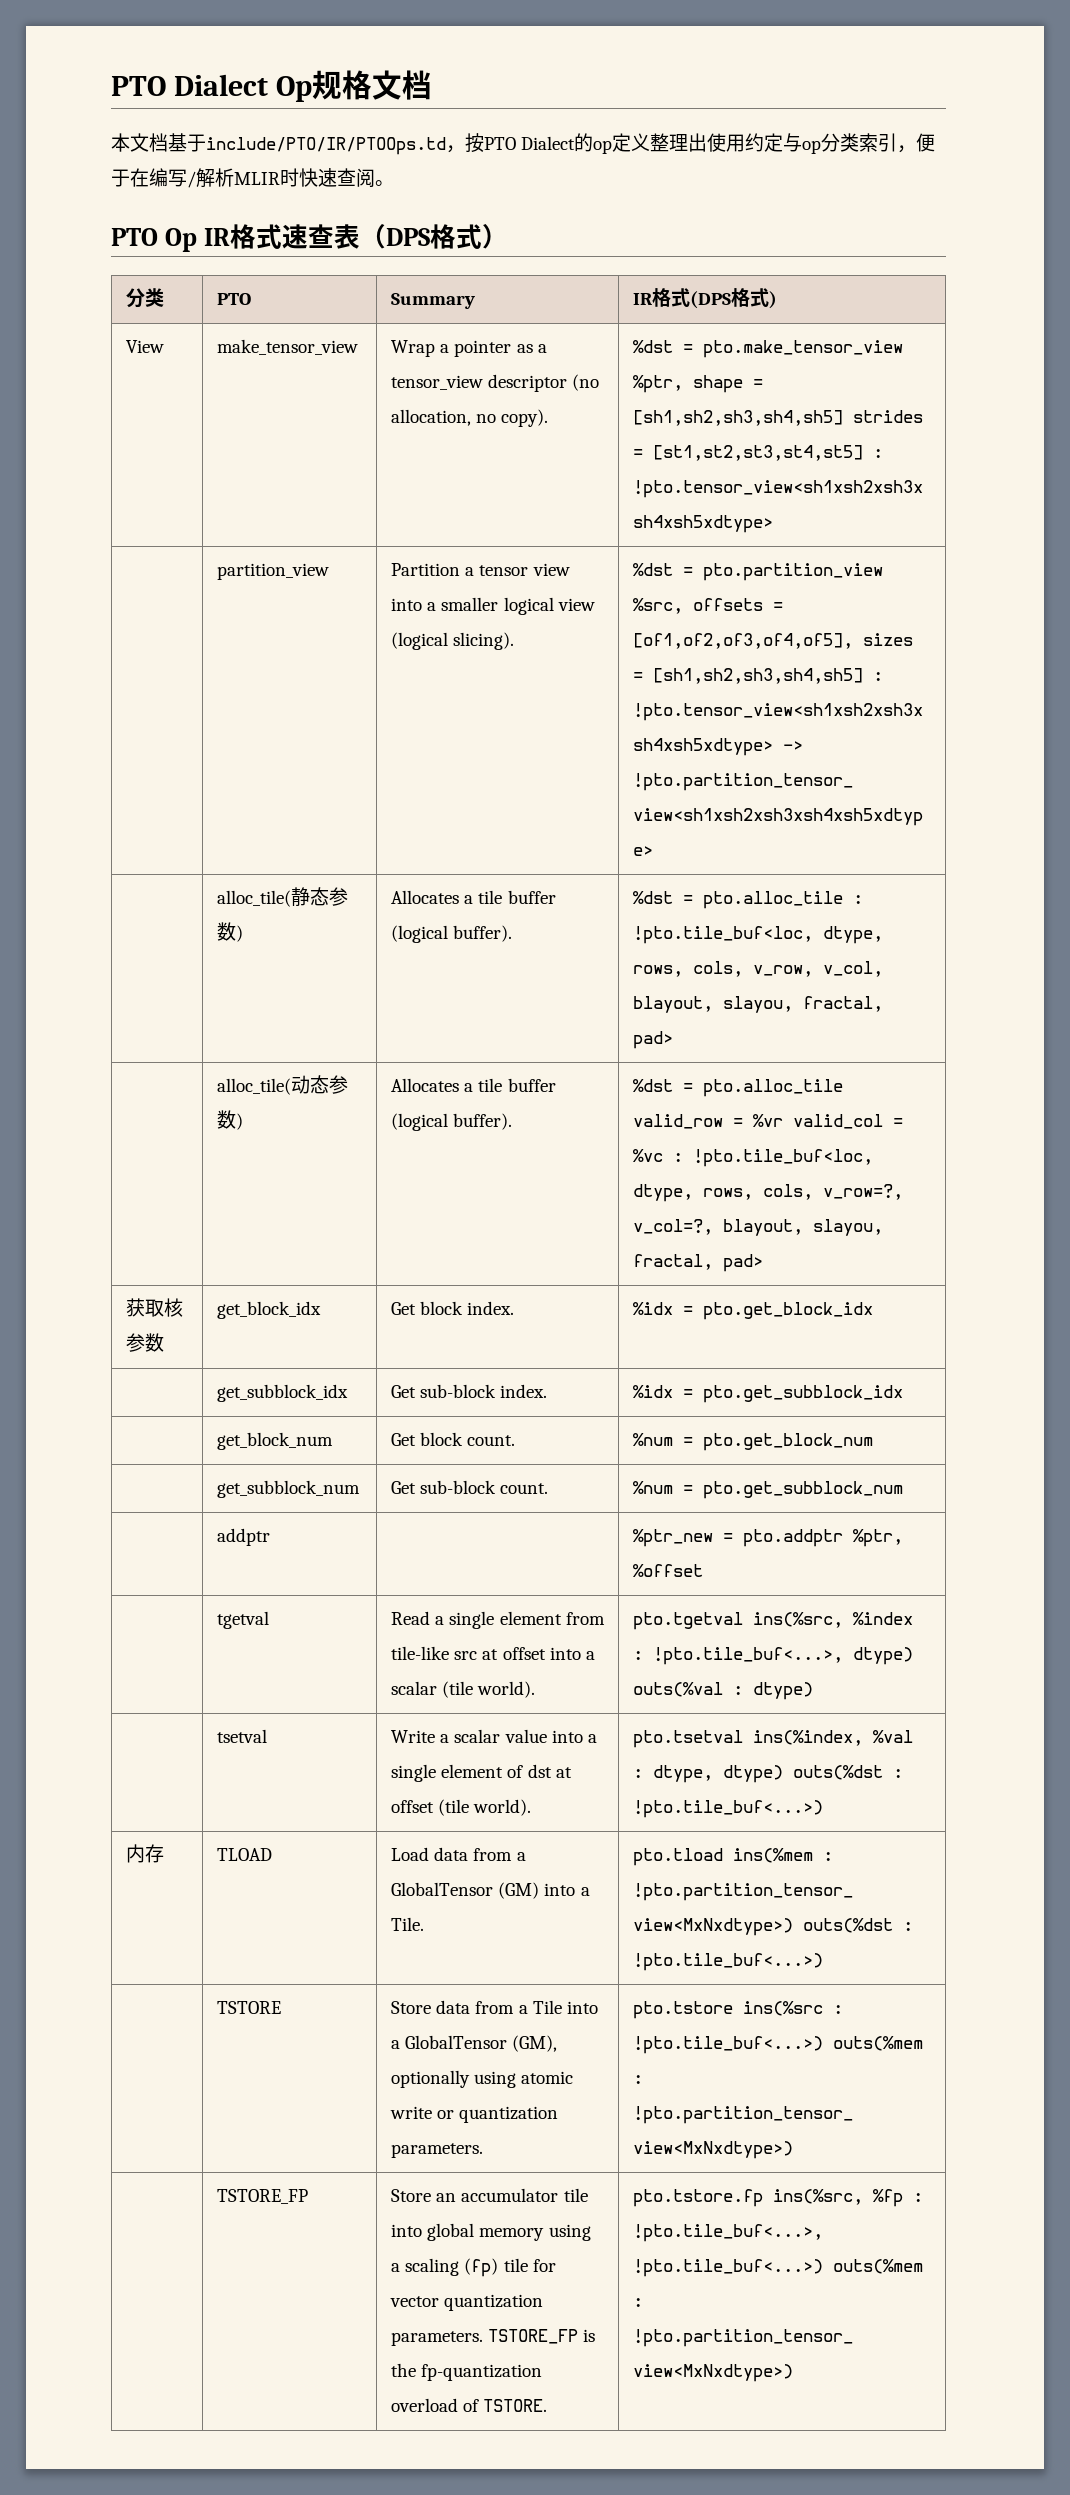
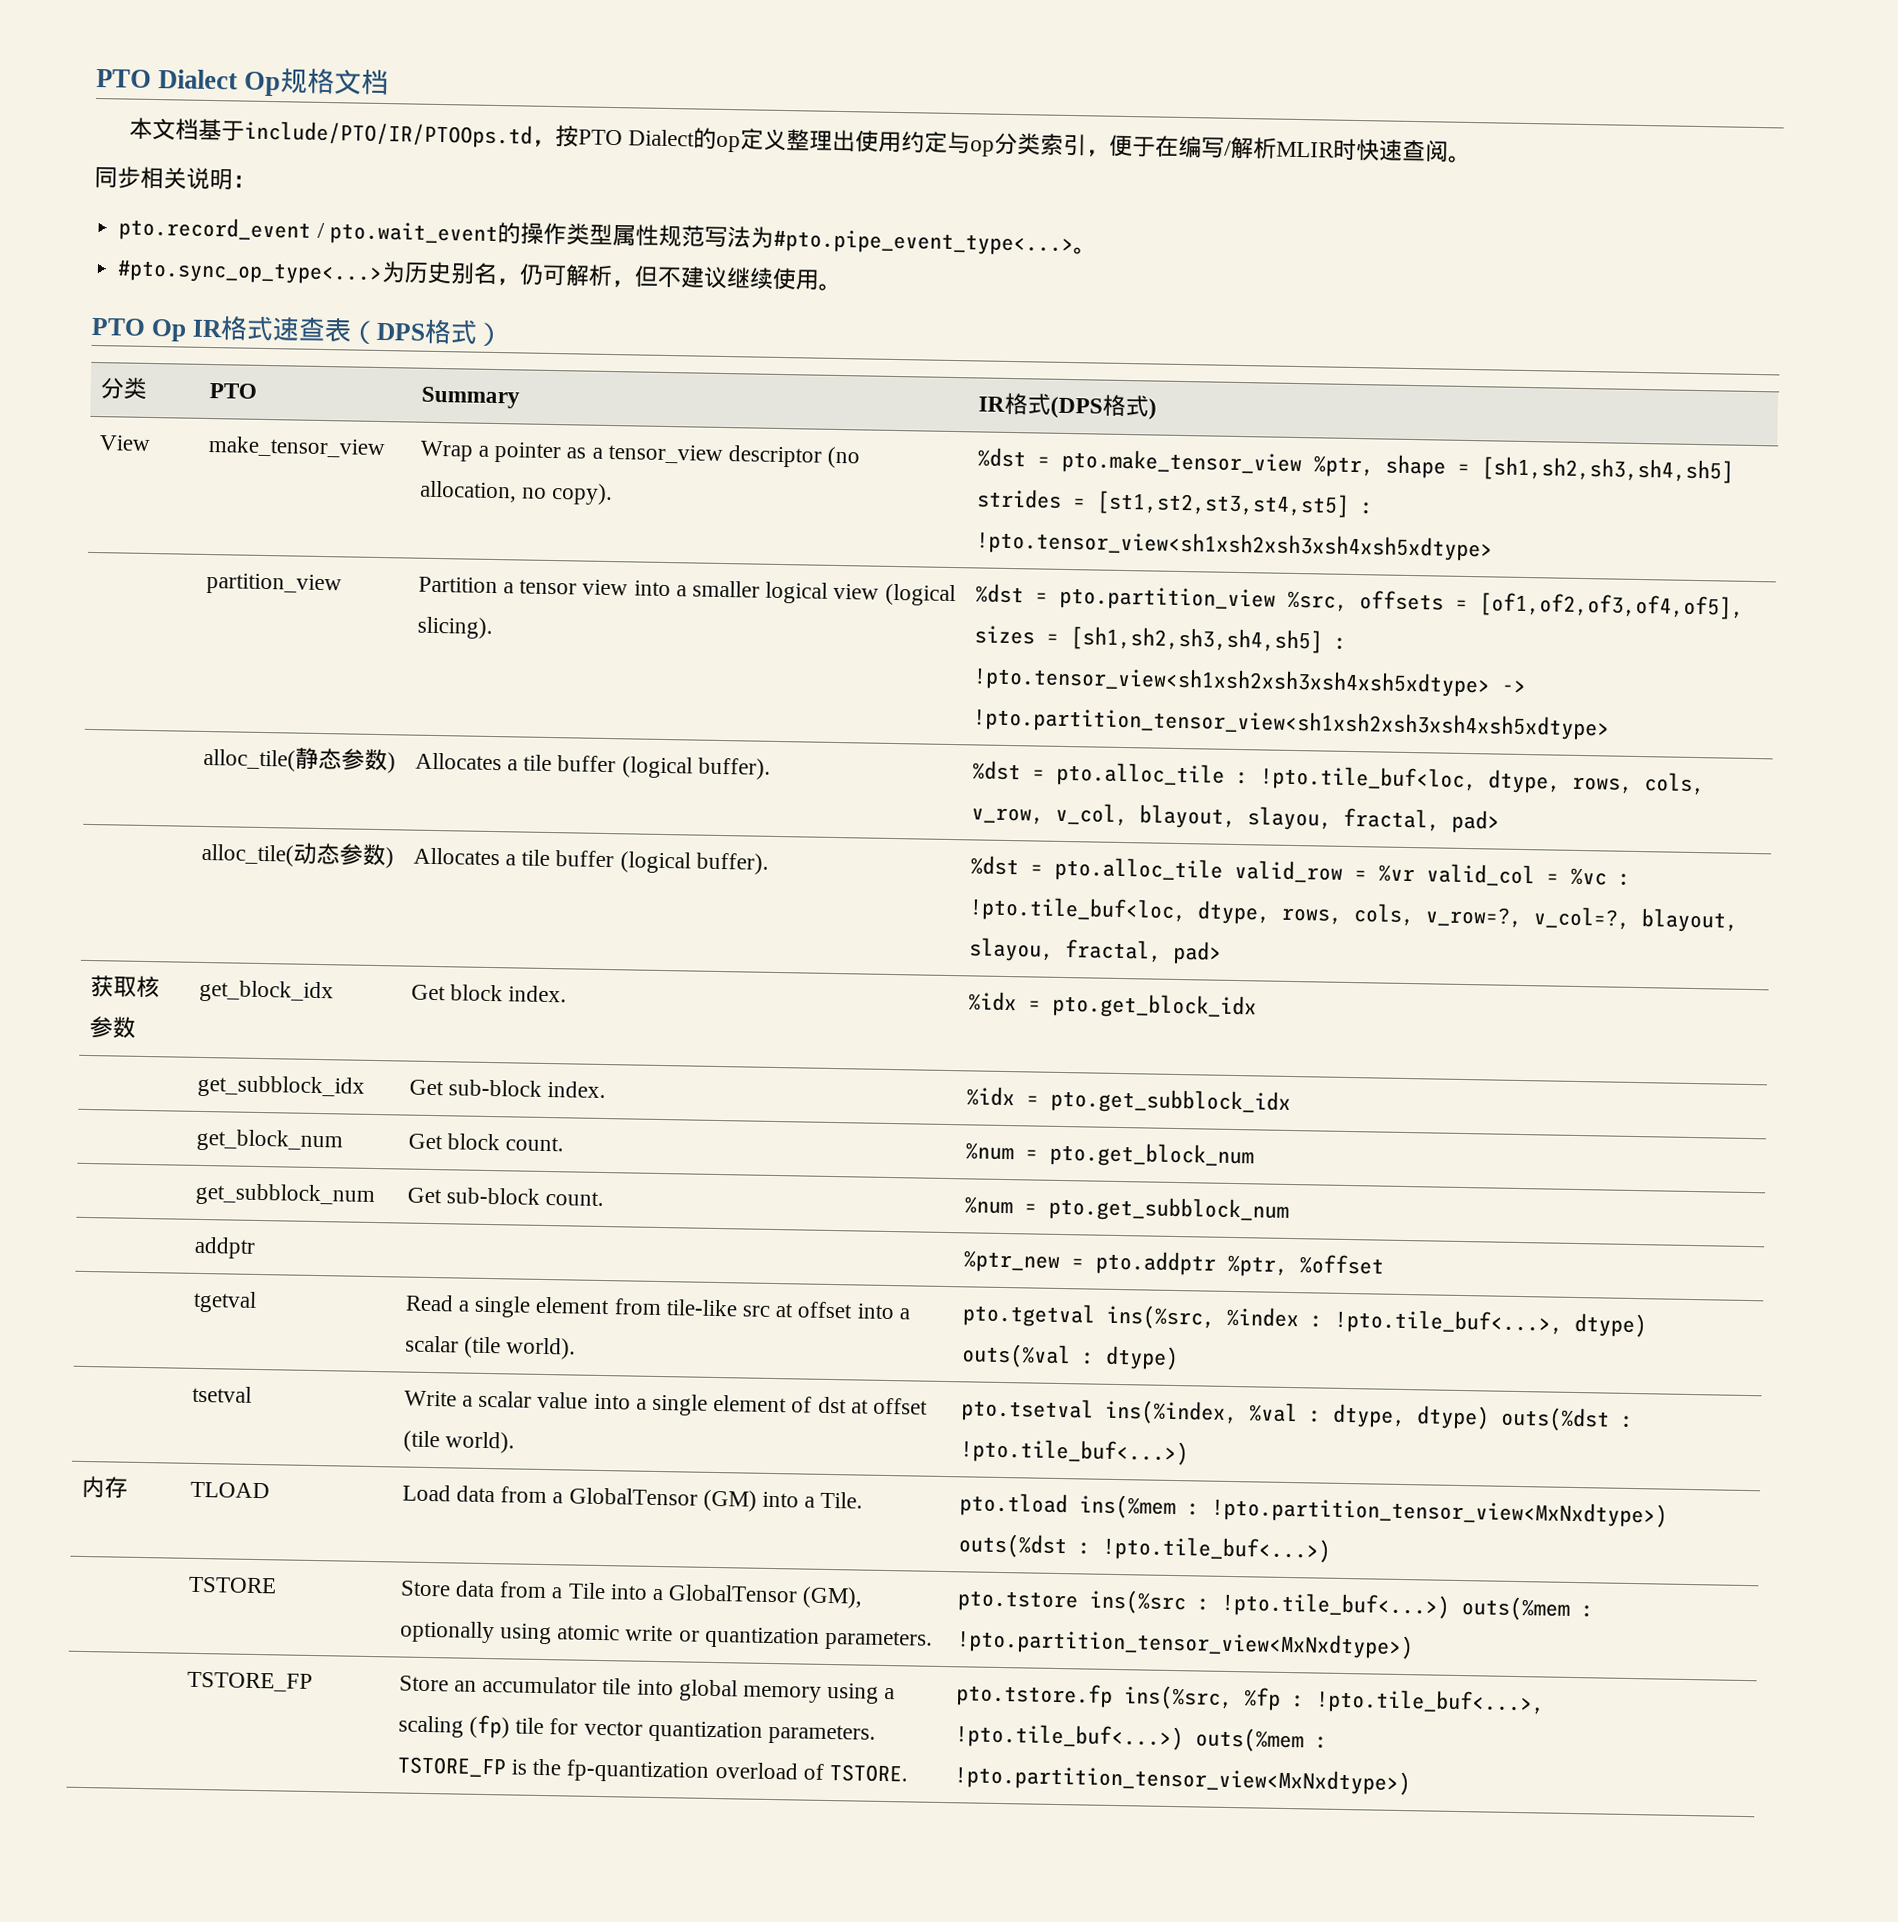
(394, 183) none -> [94,166,256,191] [118,216,1097,257] [117,259,843,292] // 同步相关说明： // pto.record_event / pto.wait_event的操作类型属性规范写法为#pto.pipe_event_type<...>。 // #pto.sync_op_type<...>为历史别名，仍可解析，但不建议继续使用。

